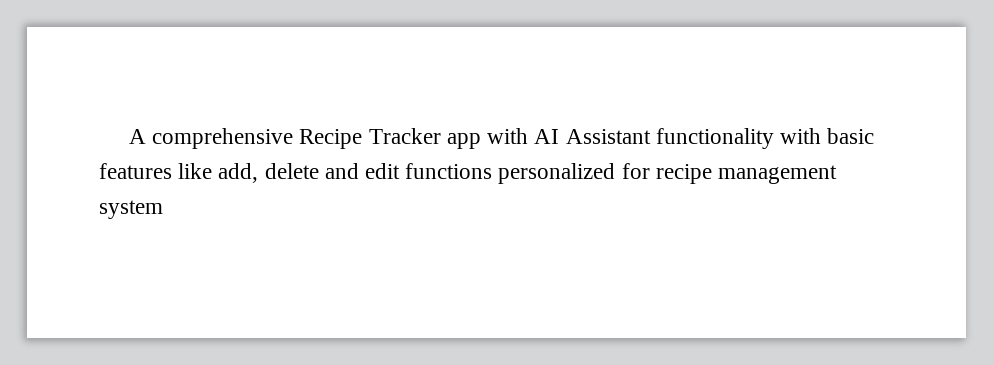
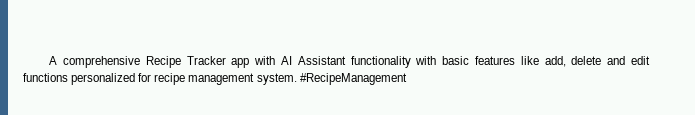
[99,200,163,219] system -> [256,73,407,85] system. #RecipeManagement

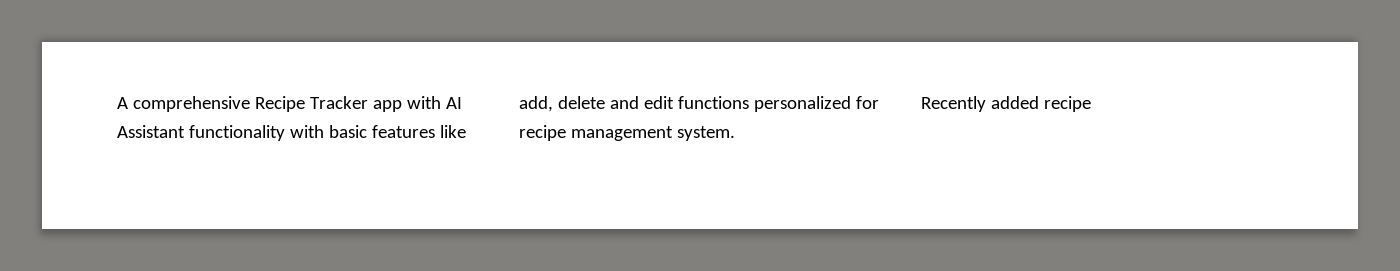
[299,73,407,85] #RecipeManagement -> [921,96,1091,112] // Recently added recipe

